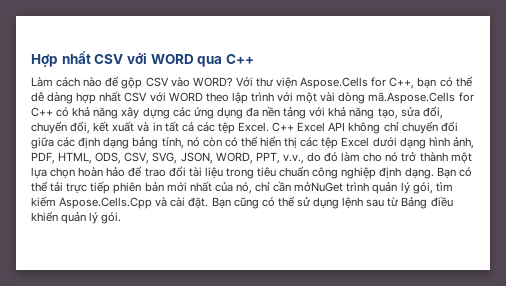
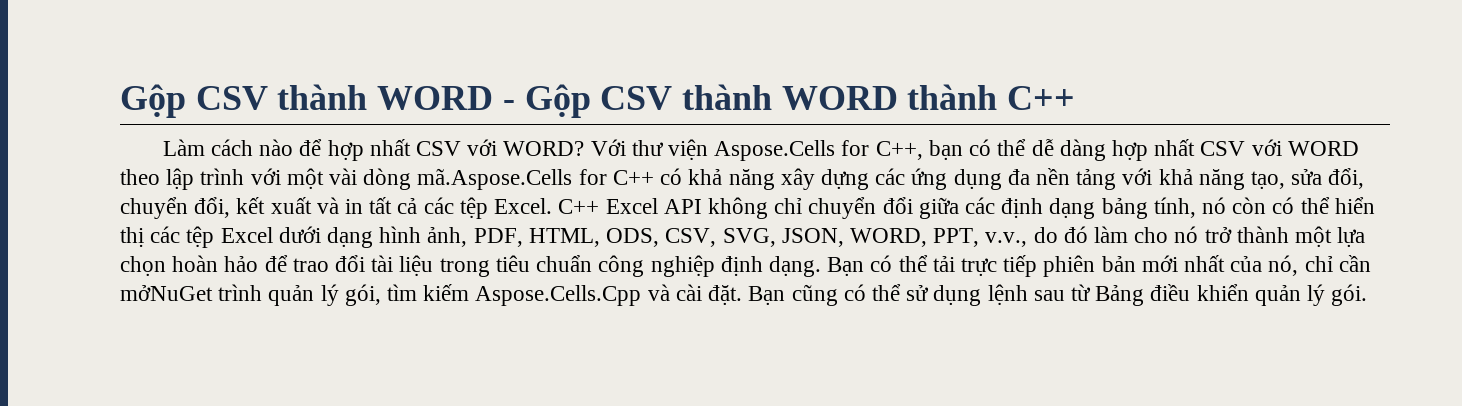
[31,51,223,67] Hợp nhất CSV với WORD qua -> [120,84,998,118] Gộp CSV thành WORD - Gộp CSV thành WORD thành
[121,77,190,89] gộp CSV vào -> [327,139,498,161] hợp nhất CSV với

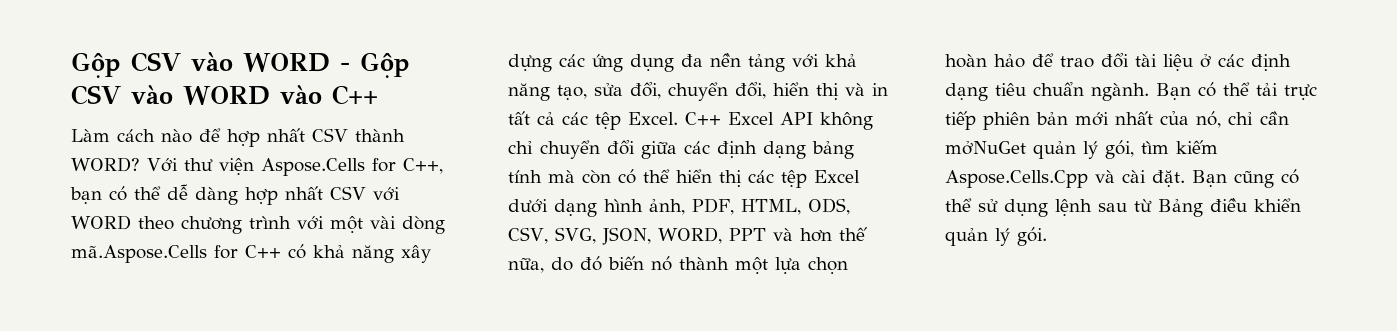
[120,84,368,118] Gộp CSV thành -> [71,52,233,78] Gộp CSV vào
[682,84,998,110] thành WORD thành -> [131,85,322,105] vào WORD vào
[467,139,498,156] với -> [355,129,405,142] thành
[166,168,195,190] lập -> [181,216,242,234] chương
[236,197,312,214] kết xuất -> [773,82,839,101] hiển thị
[1153,197,1227,218] tính, nó -> [508,170,575,183] tính mà
[933,226,1232,247] PPT, v.v., do đó làm cho nó trở -> [728,227,867,242] [508,256,672,273] PPT và hơn thế nữa, do đó biến nó
[439,255,821,277] trong tiêu chuẩn công nghiệp định dạng. -> [1200,54,1291,72] [945,82,1149,101] ở các định dạng tiêu chuẩn ngành.
[218,284,263,301] trình -> (1026, 148) none

